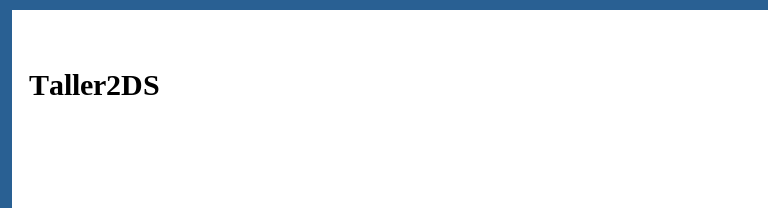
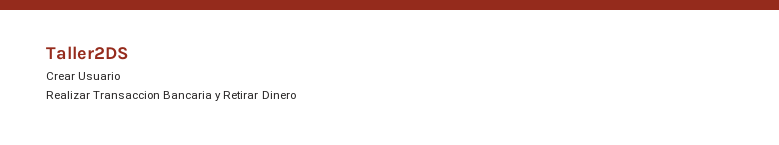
(160, 84) none -> [46,72,121,80] [46,91,296,101] // Crear Usuario // Realizar Transaccion Bancaria y Retirar Dinero

